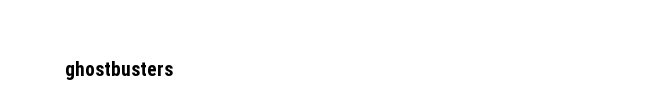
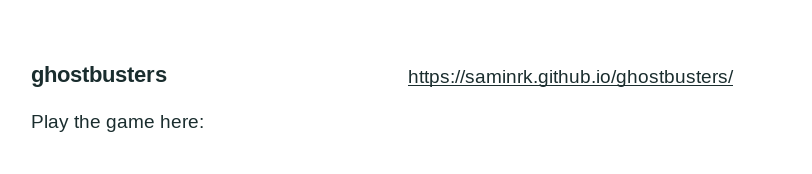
(173, 70) none -> [31,115,205,132] [408,70,734,87] // Play the game here: https://saminrk.github.io/ghostbusters/

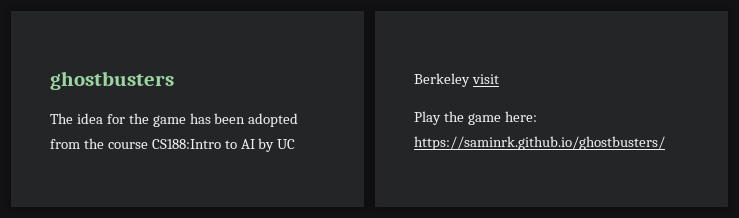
(167, 76) none -> [50,113,299,127] [50,138,296,152] [414,73,499,87] // The idea for the game has been adopted from the course CS188:Intro to AI by UC Berkeley visit

